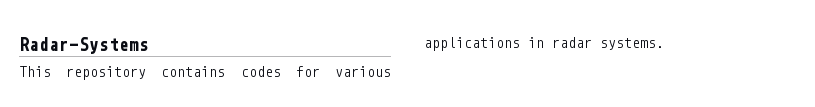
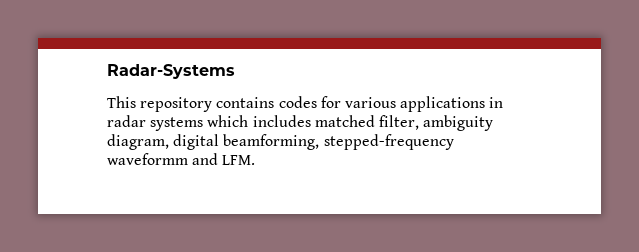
[600,38,664,50] systems. -> [150,115,494,131] [107,134,454,150] [107,153,256,165] systems which includes matched filter, ambiguity diagram, digital beamforming, stepped-frequency waveformm and LFM.

